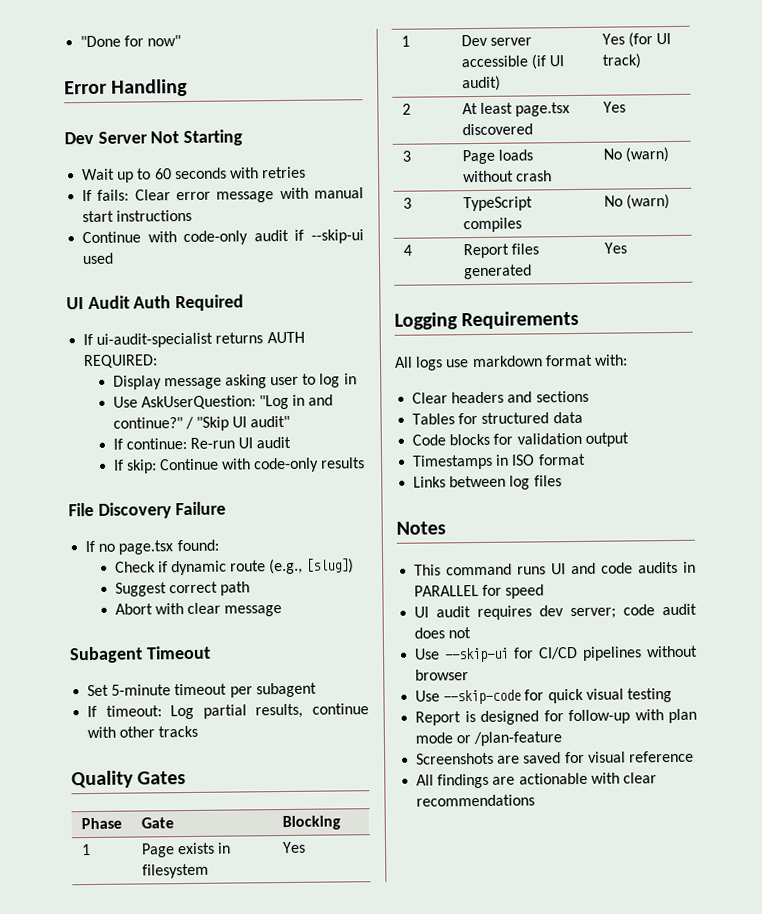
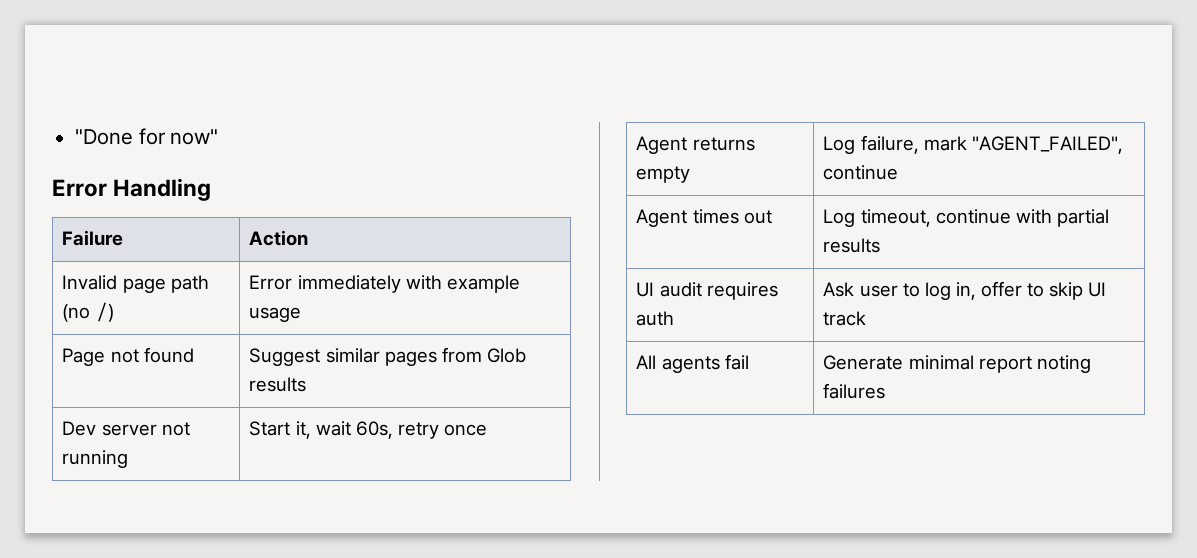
[64,129,244,147] [82,166,307,183] [82,187,364,203] [82,209,193,223] [82,229,364,246] [82,252,114,265] [66,294,245,312] [83,331,305,348] [83,354,159,369] [112,373,357,390] [112,394,334,410] [112,415,291,431] [112,436,292,450] [113,457,366,474] [68,501,227,519] [85,539,219,555] [114,558,355,576] [114,581,250,597] [114,602,283,617] [69,645,211,664] [87,682,317,698] [87,703,369,720] [87,725,199,739] [71,770,187,789] [80,817,122,830] [140,817,174,829] [281,815,341,831] [80,844,91,856] [140,842,232,858] [141,863,209,879] [281,841,306,854] [400,35,410,47] [460,34,532,47] [460,54,565,70] [461,75,501,92] [601,32,672,48] [601,53,642,69] [401,103,411,115] [461,102,571,117] [461,123,533,136] [602,101,626,113] [401,150,411,162] [461,149,533,165] [462,170,552,183] [602,147,669,163] [402,197,412,209] [462,196,533,212] [462,217,522,233] [603,194,670,210] [402,244,412,256] [462,243,539,259] [463,264,532,280] [603,242,627,254] [394,310,580,330] [394,354,628,371] [412,390,589,404] [412,411,583,425] [412,432,629,447] [412,453,586,470] [413,475,562,490] [396,521,446,535] [414,561,696,576] [414,584,545,599] [414,603,697,621] [414,627,472,639] [414,645,698,663] [415,669,470,681] [415,688,672,705] [415,708,697,726] [415,731,563,747] [416,750,694,765] [416,772,657,789] [416,794,536,807] // Dev Server Not Starting // Wait up to 60 seconds with retries // If fails: Clear error message with manual start instructions // Continue with code-only audit if --skip-ui used // UI Audit Auth Required // If ui-audit-specialist returns AUTH REQUIRED: // Display message asking user to log in // Use AskUserQuestion: "Log in and continue?" / "Skip UI audit" // If continue: Re-run UI audit // If skip: Continue with code-only results // File Discovery Failure // If no page.tsx found: // Check if dynamic route (e.g., [slug]) // Suggest correct path // Abort with clear message // Subagent Timeout // Set 5-minute timeout per subagent // If timeout: Log partial results, continue with other tracks // Quality Gates // Phase | Gate | Blocking // 1 | Page exists in filesystem | Yes // 1 | Dev server accessible (if UI audit) | Yes (for UI track) // 2 | At least page.tsx discovered | Yes // 3 | Page loads without crash | No (warn) // 3 | TypeScript compiles | No (warn) // 4 | Report files generated | Yes // Logging Requirements // All logs use markdown format with: // Clear headers and sections // Tables for structured data // Code blocks for validation output // Timestamps in ISO format // Links between log files // Notes // This command runs UI and code audits in PARALLEL for speed // UI audit requires dev server; code audit does not // Use --skip-ui for CI/CD pipelines without browser // Use --skip-code for quick visual testing // Report is designed for follow-up with plan mode or /plan-feature // Screenshots are saved for visual reference // All findings are actionable with clear recommendations -> [62,230,124,246] [249,230,309,246] [62,275,209,293] [62,302,114,322] [249,275,520,293] [249,307,302,322] [62,347,194,366] [249,347,526,366] [249,377,307,392] [62,421,190,436] [62,450,129,468] [249,421,488,439] [636,136,755,154] [636,166,691,183] [823,135,1123,154] [823,165,899,180] [636,209,772,227] [823,209,1109,227] [823,238,881,253] [636,282,778,300] [636,311,675,326] [823,281,1107,300] [823,311,867,326] [636,354,749,373] [823,355,1091,373] [823,383,886,399] // Failure | Action // Invalid page path (no /) | Error immediately with example usage // Page not found | Suggest similar pages from Glob results // Dev server not running | Start it, wait 60s, retry once // Agent returns empty | Log failure, mark "AGENT_FAILED", continue // Agent times out | Log timeout, continue with partial results // UI audit requires auth | Ask user to log in, offer to skip UI track // All agents fail | Generate minimal report noting failures

